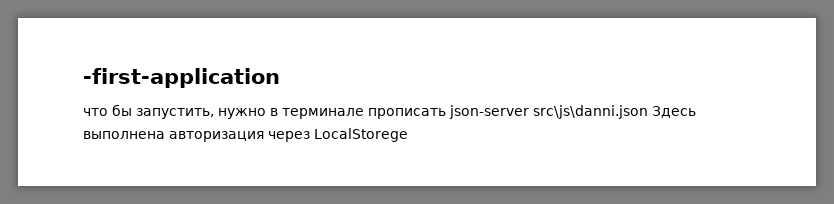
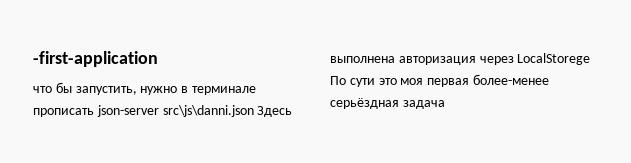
(408, 135) none -> [330,74,549,87] [330,98,445,109] По сути это моя первая более-менее серьёздная задача

